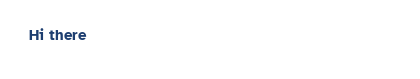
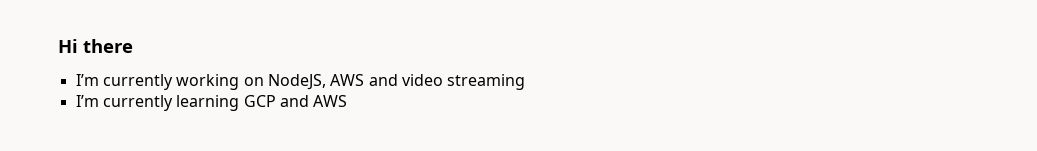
(87, 35) none -> [75,74,526,90] [75,95,348,111] // I’m currently working on NodeJS, AWS and video streaming // I’m currently learning GCP and AWS

